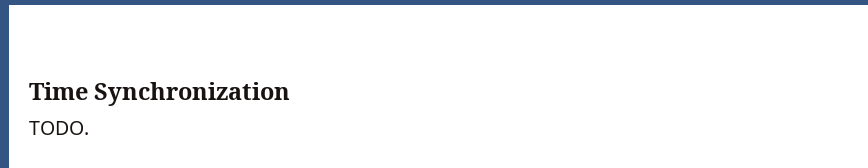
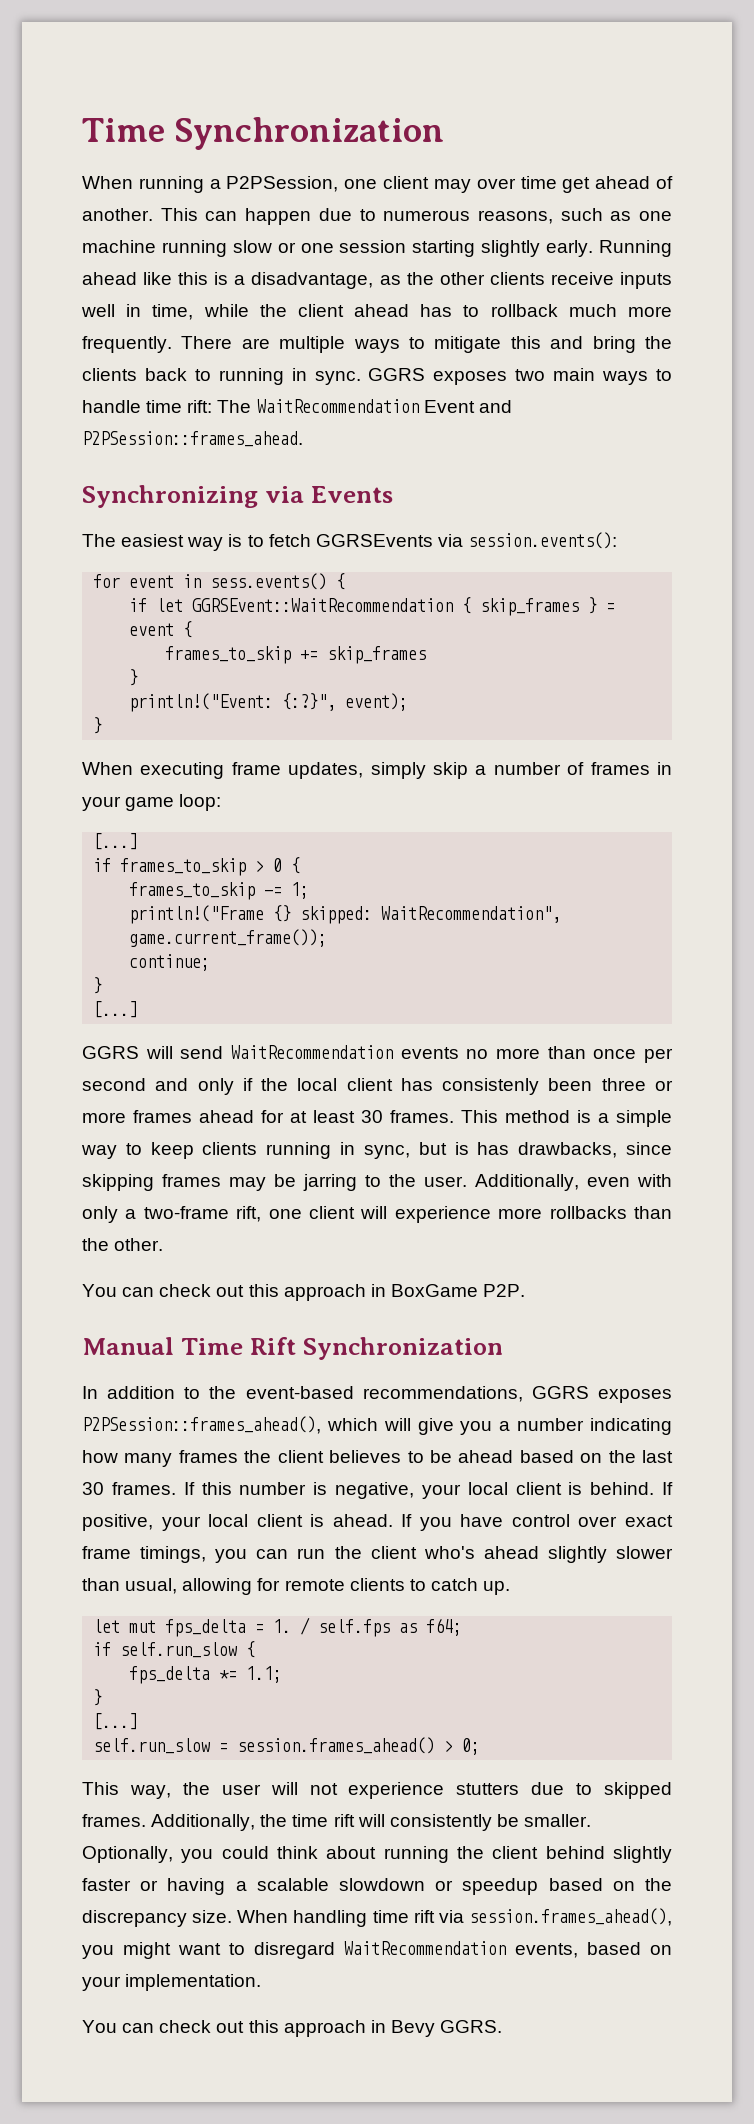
[29,121,89,135] TODO. -> [82,176,673,193] [82,208,673,225] [82,240,673,257] [82,272,672,289] [81,304,672,320] [82,336,672,353] [82,368,672,385] [82,399,512,413] [82,431,303,447] [82,485,393,508] [82,532,618,551] [93,573,346,590] [129,597,616,616] [129,621,193,638] [165,646,427,664] [129,669,139,686] [129,693,409,712] [93,717,103,734] [82,762,672,779] [82,794,222,811] [93,833,139,850] [93,857,301,876] [129,882,310,900] [129,905,562,924] [129,929,328,947] [129,954,211,971] [93,977,103,994] [93,1001,139,1018] [82,1045,674,1063] [82,1078,673,1095] [82,1110,672,1127] [81,1142,672,1159] [82,1174,672,1191] [82,1206,672,1223] [82,1238,164,1251] [82,1284,526,1301] [82,1337,503,1360] [82,1386,672,1403] [82,1416,673,1435] [82,1450,673,1467] [82,1482,673,1499] [82,1514,673,1531] [82,1546,674,1563] [82,1578,511,1595] [93,1617,463,1637] [93,1641,256,1658] [129,1666,283,1684] [93,1689,103,1706] [93,1713,139,1730] [93,1737,481,1755] [82,1782,672,1799] [82,1814,592,1831] [82,1846,672,1863] [82,1878,673,1895] [82,1908,673,1927] [82,1941,672,1959] [82,1974,262,1991] [82,2020,503,2037] When running a P2PSession, one client may over time get ahead of another. This can happen due to numerous reasons, such as one machine running slow or one session starting slightly early. Running ahead like this is a disadvantage, as the other clients receive inputs well in time, while the client ahead has to rollback much more frequently. There are multiple ways to mitigate this and bring the clients back to running in sync. GGRS exposes two main ways to handle time rift: The WaitRecommendation Event and P2PSession::frames_ahead. // Synchronizing via Events // The easiest way is to fetch GGRSEvents via session.events(): // for event in sess.events() { // if let GGRSEvent::WaitRecommendation { skip_frames } = event { // frames_to_skip += skip_frames // } // println!("Event: {:?}", event); // } // When executing frame updates, simply skip a number of frames in your game loop: // [...] // if frames_to_skip > 0 { // frames_to_skip -= 1; // println!("Frame {} skipped: WaitRecommendation", game.current_frame()); // continue; // } // [...] // GGRS will send WaitRecommendation events no more than once per second and only if the local client has consistenly been three or more frames ahead for at least 30 frames. This method is a simple way to keep clients running in sync, but is has drawbacks, since skipping frames may be jarring to the user. Additionally, even with only a two-frame rift, one client will experience more rollbacks than the other. // You can check out this approach in BoxGame P2P. // Manual Time Rift Synchronization // In addition to the event-based recommendations, GGRS exposes P2PSession::frames_ahead(), which will give you a number indicating how many frames the client believes to be ahead based on the last 30 frames. If this number is negative, your local client is behind. If positive, your local client is ahead. If you have control over exact frame timings, you can run the client who's ahead slightly slower than usual, allowing for remote clients to catch up. // let mut fps_delta = 1. / self.fps as f64; // if self.run_slow { // fps_delta *= 1.1; // } // [...] // self.run_slow = session.frames_ahead() > 0; // This way, the user will not experience stutters due to skipped frames. Additionally, the time rift will consistently be smaller. Optionally, you could think about running the client behind slightly faster or having a scalable slowdown or speedup based on the discrepancy size. When handling time rift via session.frames_ahead(), you might want to disregard WaitRecommendation events, based on your implementation. // You can check out this approach in Bevy GGRS.

